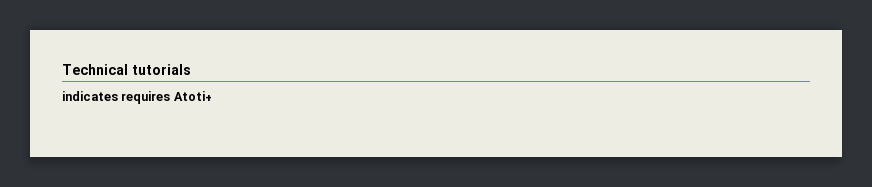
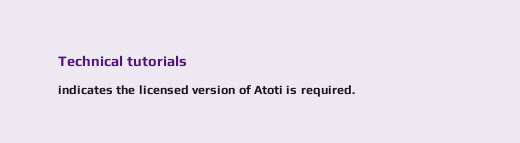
[121,91,212,104] requires Atoti+ -> [116,85,355,97] the licensed version of Atoti is required.

